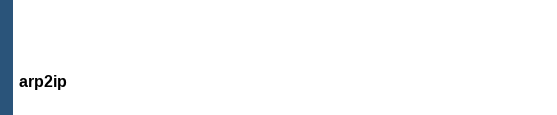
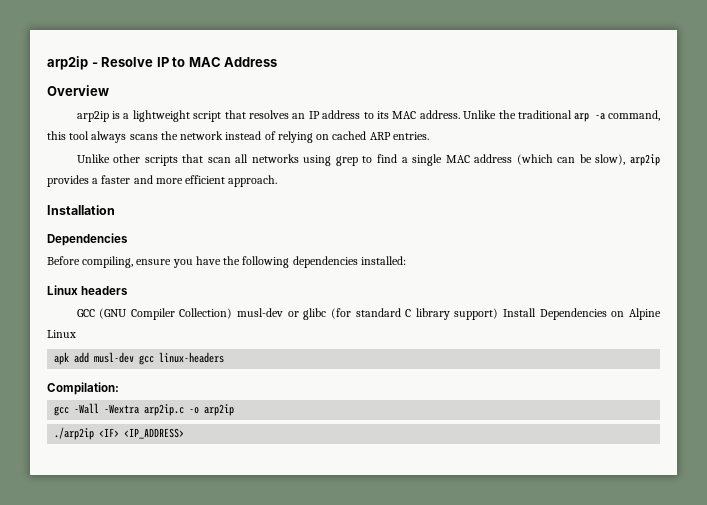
[19,75,67,90] arp2ip -> [47,56,278,70] [47,85,109,96] [76,110,661,122] [47,131,429,143] [76,154,660,166] [47,175,278,187] [47,205,115,215] [47,233,128,246] [47,256,406,268] [47,285,129,295] [76,308,661,320] [47,330,76,338] [54,352,225,365] [47,382,119,395] [54,403,235,416] [54,427,185,440] arp2ip - Resolve IP to MAC Address // Overview // arp2ip is a lightweight script that resolves an IP address to its MAC address. Unlike the traditional arp -a command, this tool always scans the network instead of relying on cached ARP entries. // Unlike other scripts that scan all networks using grep to find a single MAC address (which can be slow), arp2ip provides a faster and more efficient approach. // Installation // Dependencies // Before compiling, ensure you have the following dependencies installed: // Linux headers // GCC (GNU Compiler Collection) musl-dev or glibc (for standard C library support) Install Dependencies on Alpine Linux // apk add musl-dev gcc linux-headers // Compilation: // gcc -Wall -Wextra arp2ip.c -o arp2ip // ./arp2ip <IF> <IP_ADDRESS>

